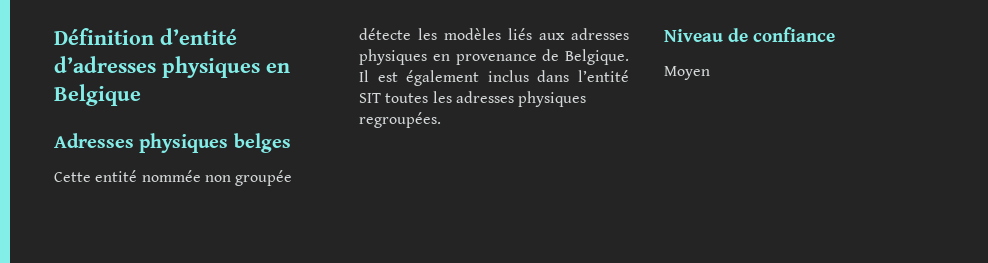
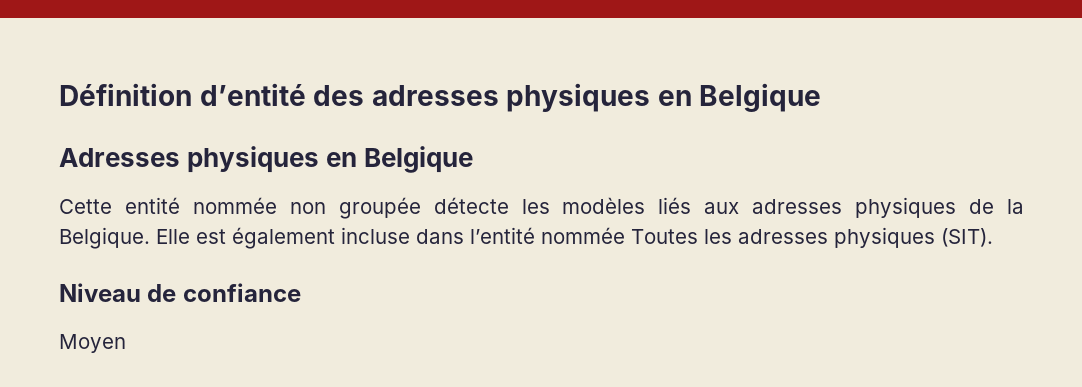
[54,56,156,73] d’adresses -> [313,85,499,106] des adresses
[233,133,291,153] belges -> [326,146,474,173] en Belgique
[432,49,629,65] [359,70,369,82] en provenance de Belgique. Il -> [969,199,1024,214] [59,227,190,249] de la Belgique. Elle
[487,70,529,82] inclus -> [341,227,410,244] incluse
[359,93,429,103] SIT toutes -> [541,227,698,244] nommée Toutes
[359,112,441,128] regroupées. -> [941,228,993,247] (SIT).

